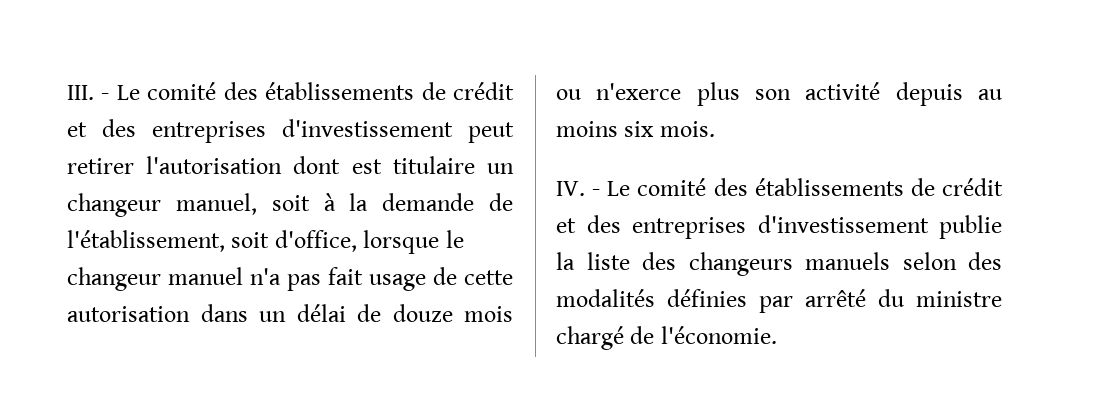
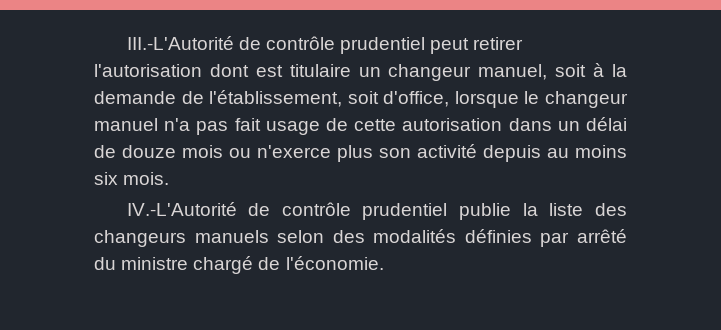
[67,82,514,100] [67,119,453,143] III. - Le comité des établissements de crédit et des entreprises d'investissement -> [126,36,425,54] III.-L'Autorité de contrôle prudentiel
[556,178,1003,196] [556,215,929,239] IV. - Le comité des établissements de crédit et des entreprises d'investissement -> [126,202,448,220] IV.-L'Autorité de contrôle prudentiel

